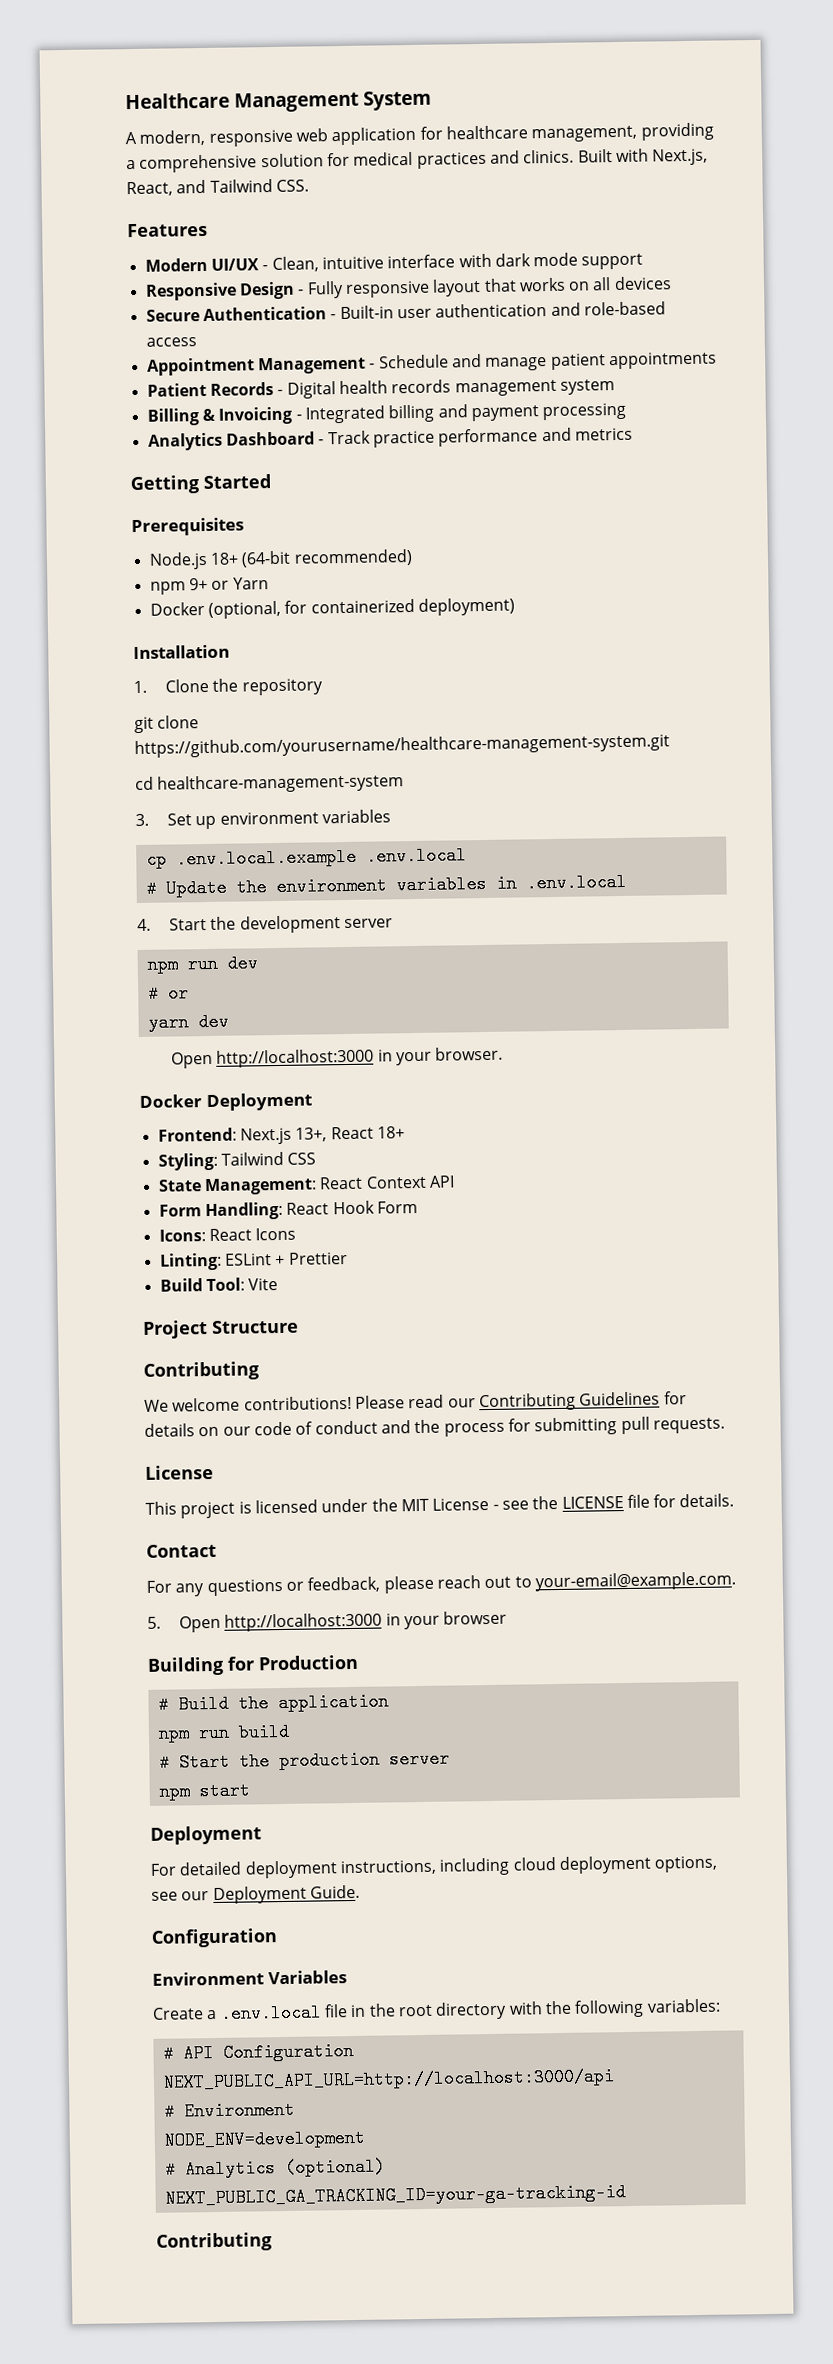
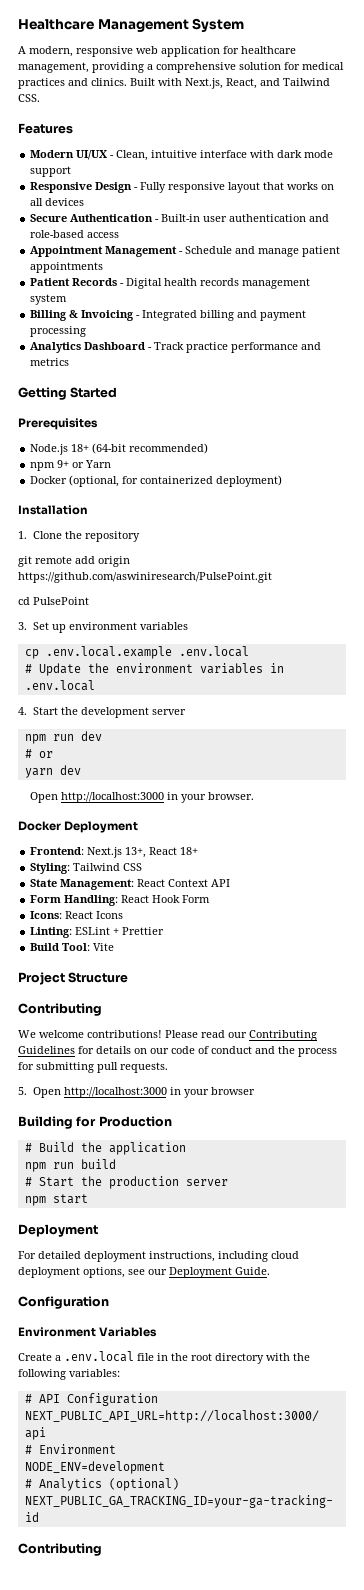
[157,715,200,729] [134,733,670,759] clone https://github.com/yourusername/healthcare-management-system.git -> [35,556,130,567] [18,572,272,583] remote add origin https://github.com/aswiniresearch/PulsePoint.git
[157,773,405,794] healthcare-management-system -> [33,597,89,605] PulsePoint
[145,1464,214,1480] [145,1493,735,1519] [146,1543,217,1558] [146,1571,736,1597] // License // This project is licensed under the MIT License - see the LICENSE file for details. // Contact // For any questions or feedback, please reach out to your-email@example.com. -> (168, 1067) none

